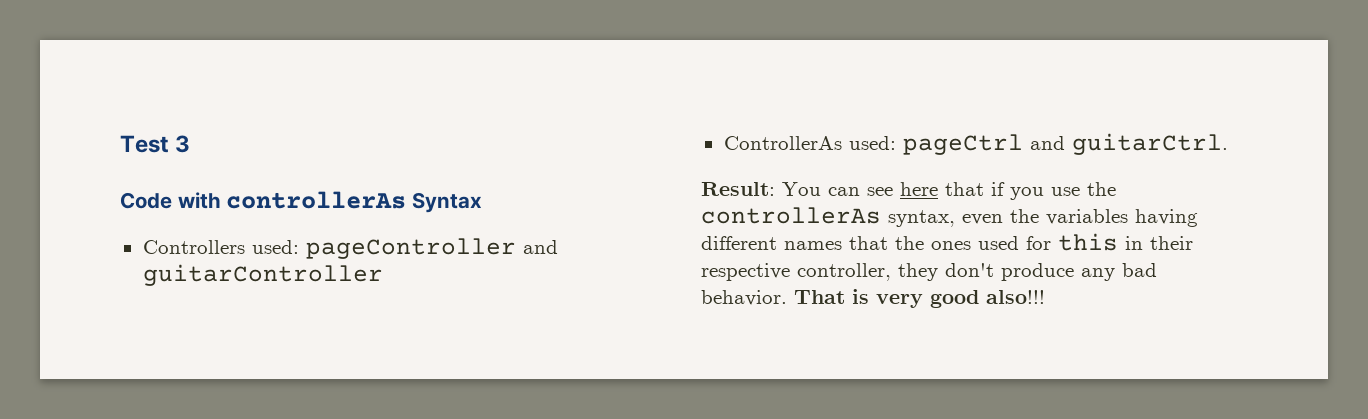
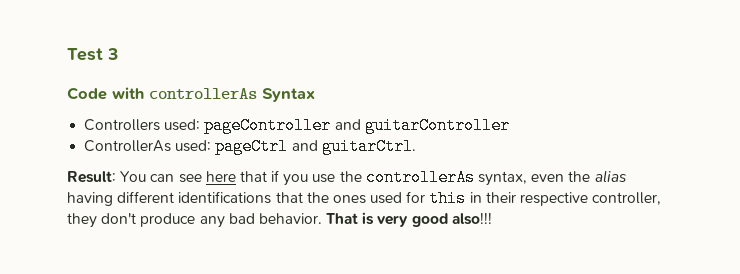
[1046,209,1128,225] variables -> [594,170,627,183] alias
[784,241,842,250] names -> [178,191,272,204] identifications

